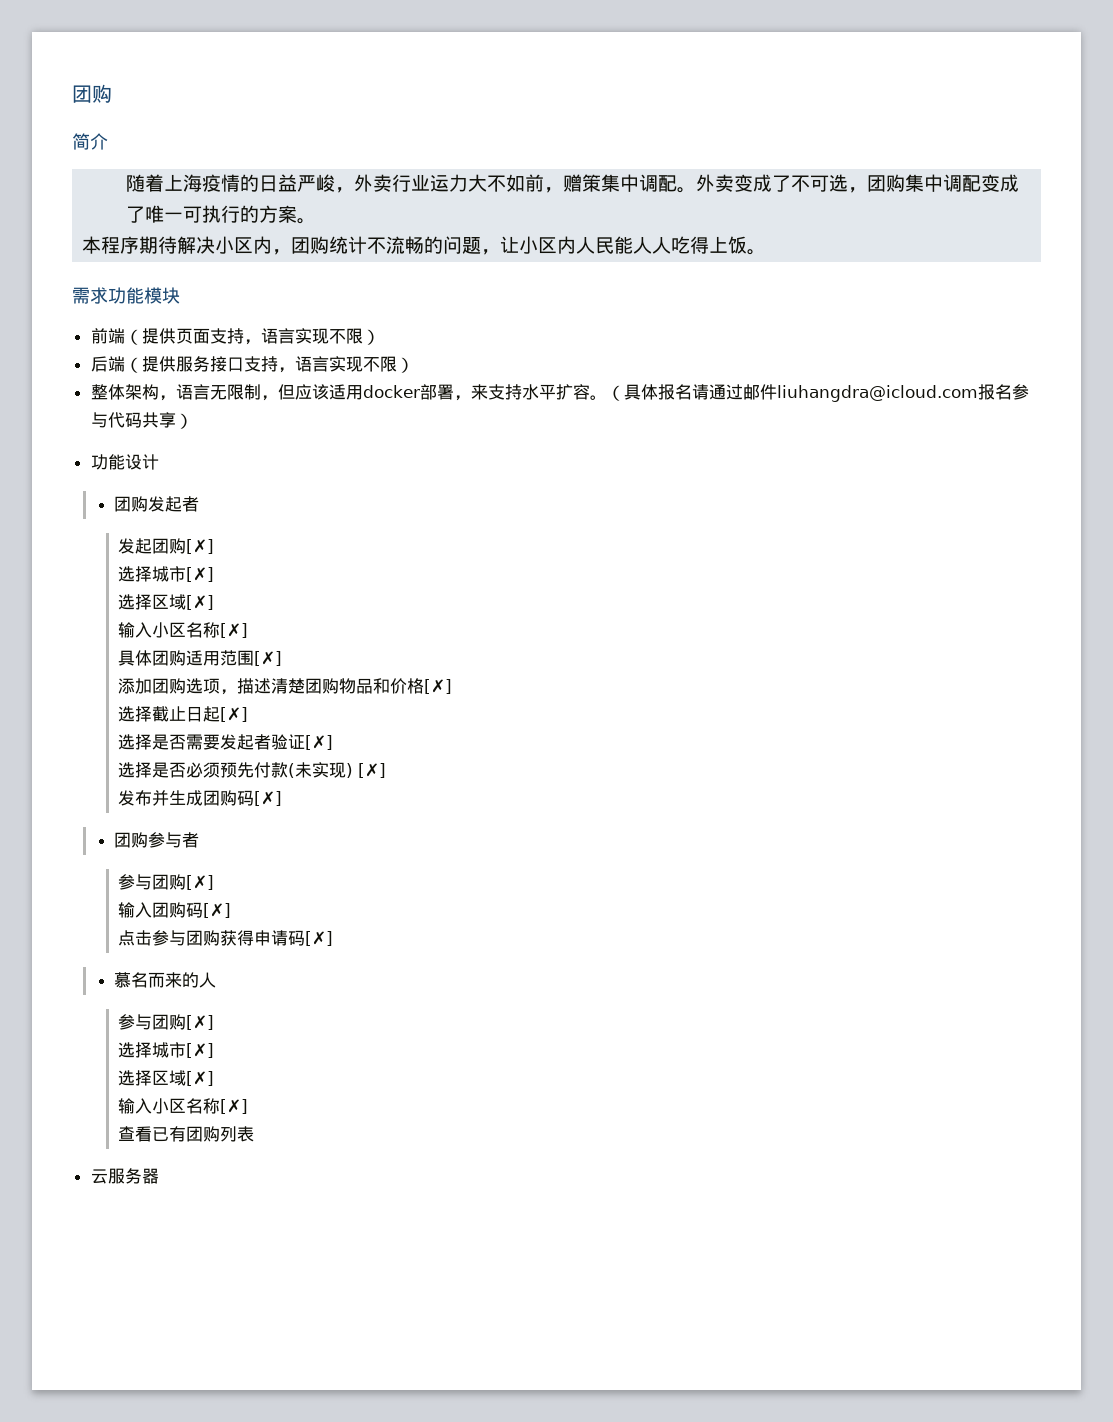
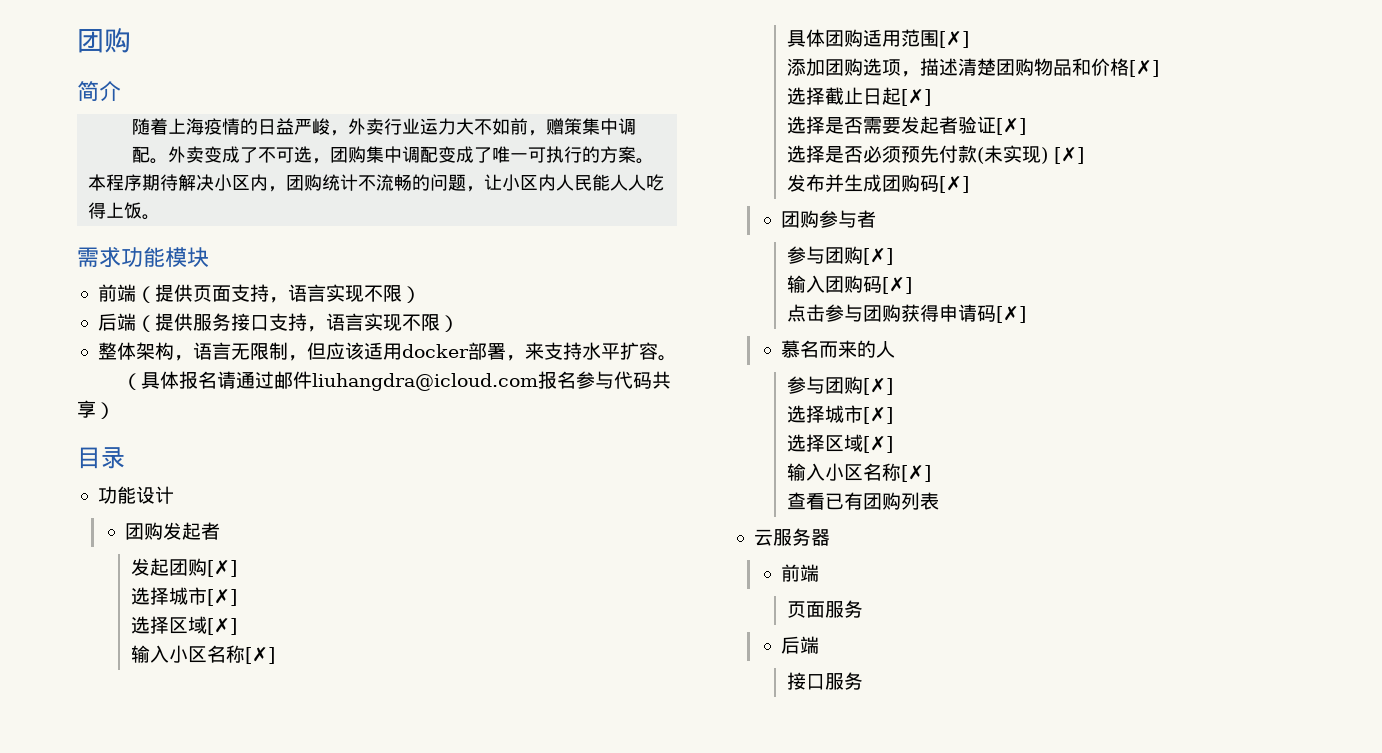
(607, 397) none -> (677, 358) //
(193, 421) none -> [77,447,125,469] // 目录
(159, 1176) none -> [780,564,819,582] [786,600,863,618] [780,636,819,654] [786,672,863,690] // 前端 // 页面服务 // 后端 // 接口服务

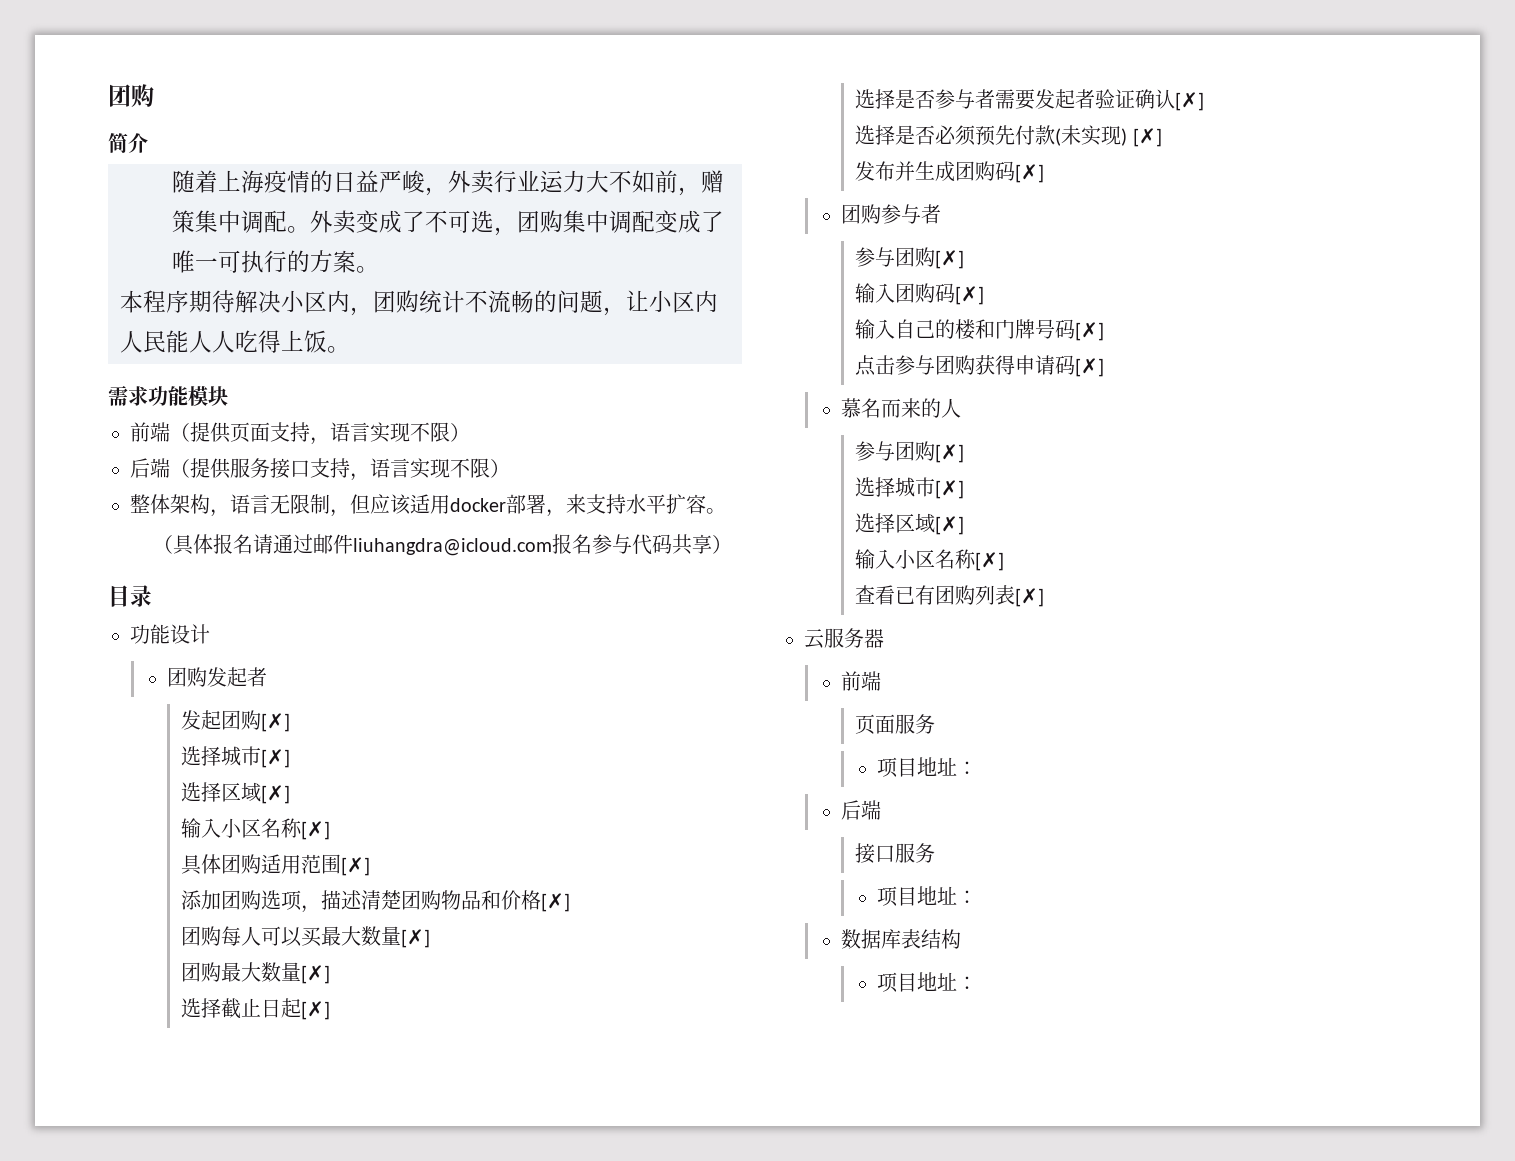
(1159, 68) none -> [181,926,431,948] [181,962,331,984] // 团购每人可以买最大数量[✗] // 团购最大数量[✗]
(863, 125) none -> [935,89,996,109] 参与者
(996, 125) none -> [1135,89,1176,109] 确认
(912, 285) none -> [855,319,1105,341] // 输入自己的楼和门牌号码[✗]
(939, 501) none -> [1015,588,1045,607] [✗]
(863, 609) none -> [877,757,978,778] // 项目地址：
(863, 681) none -> [877,886,978,907] [840,929,961,949] [877,972,978,993] // 项目地址： // 数据库表结构 // 项目地址：

